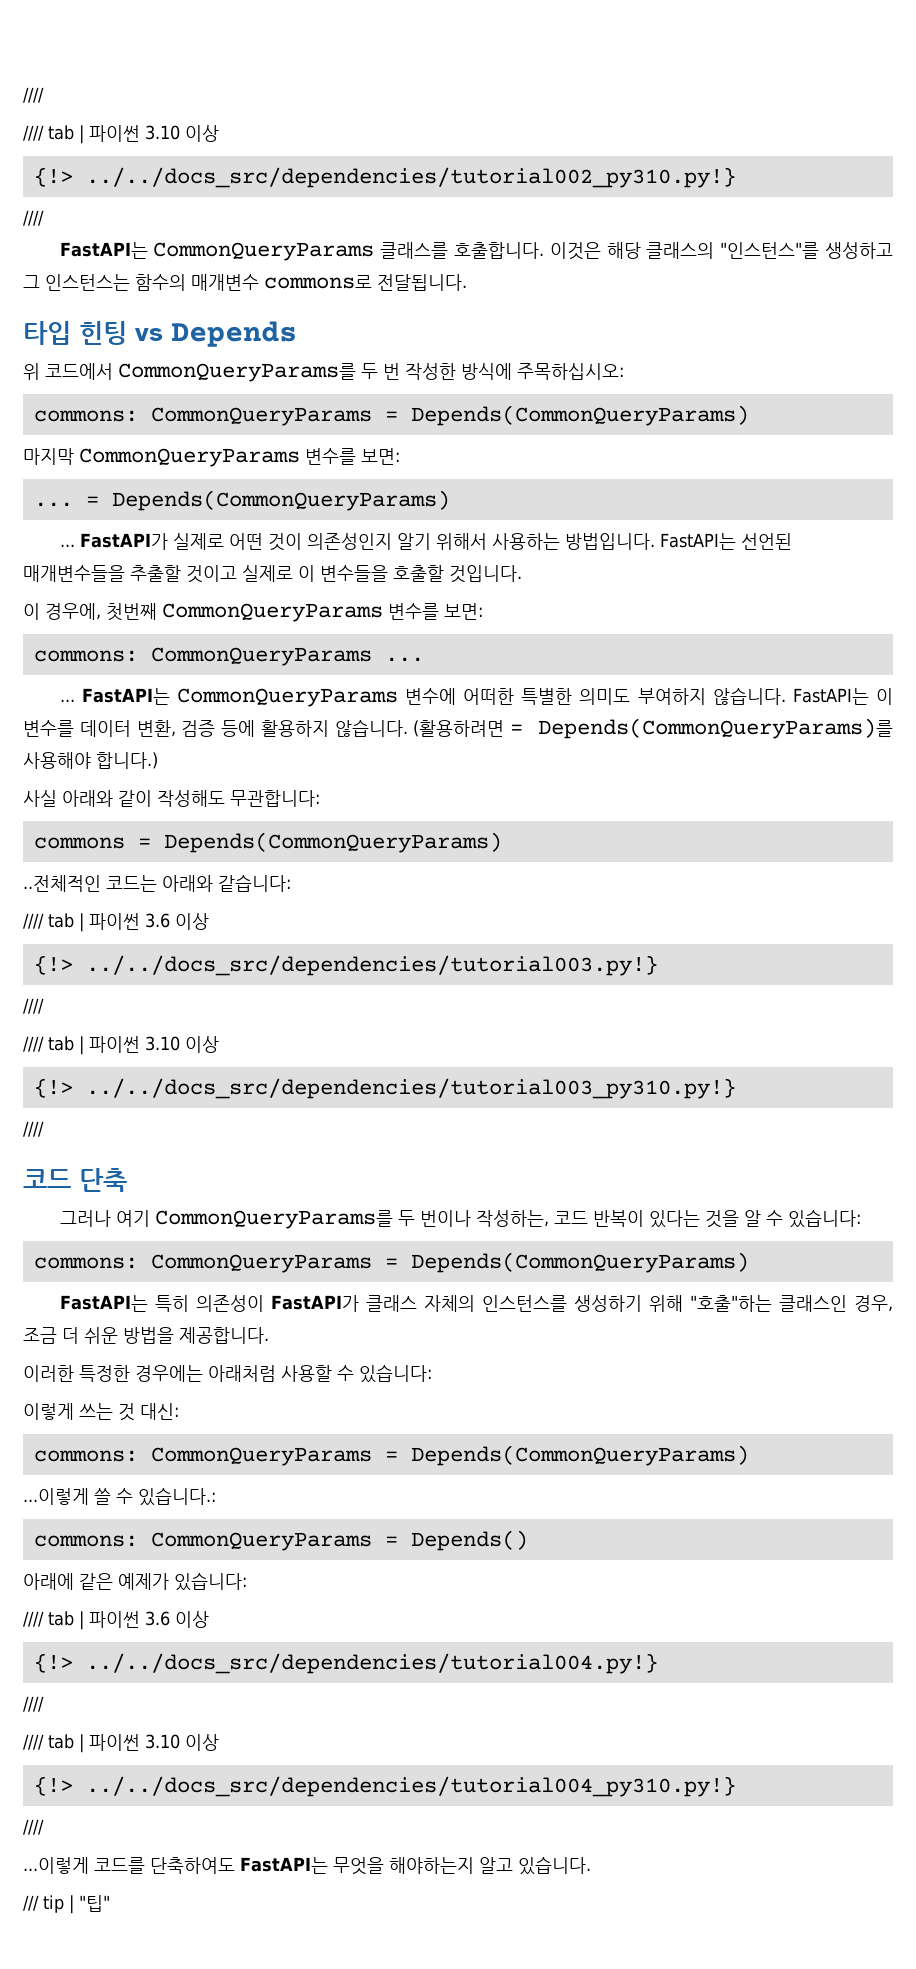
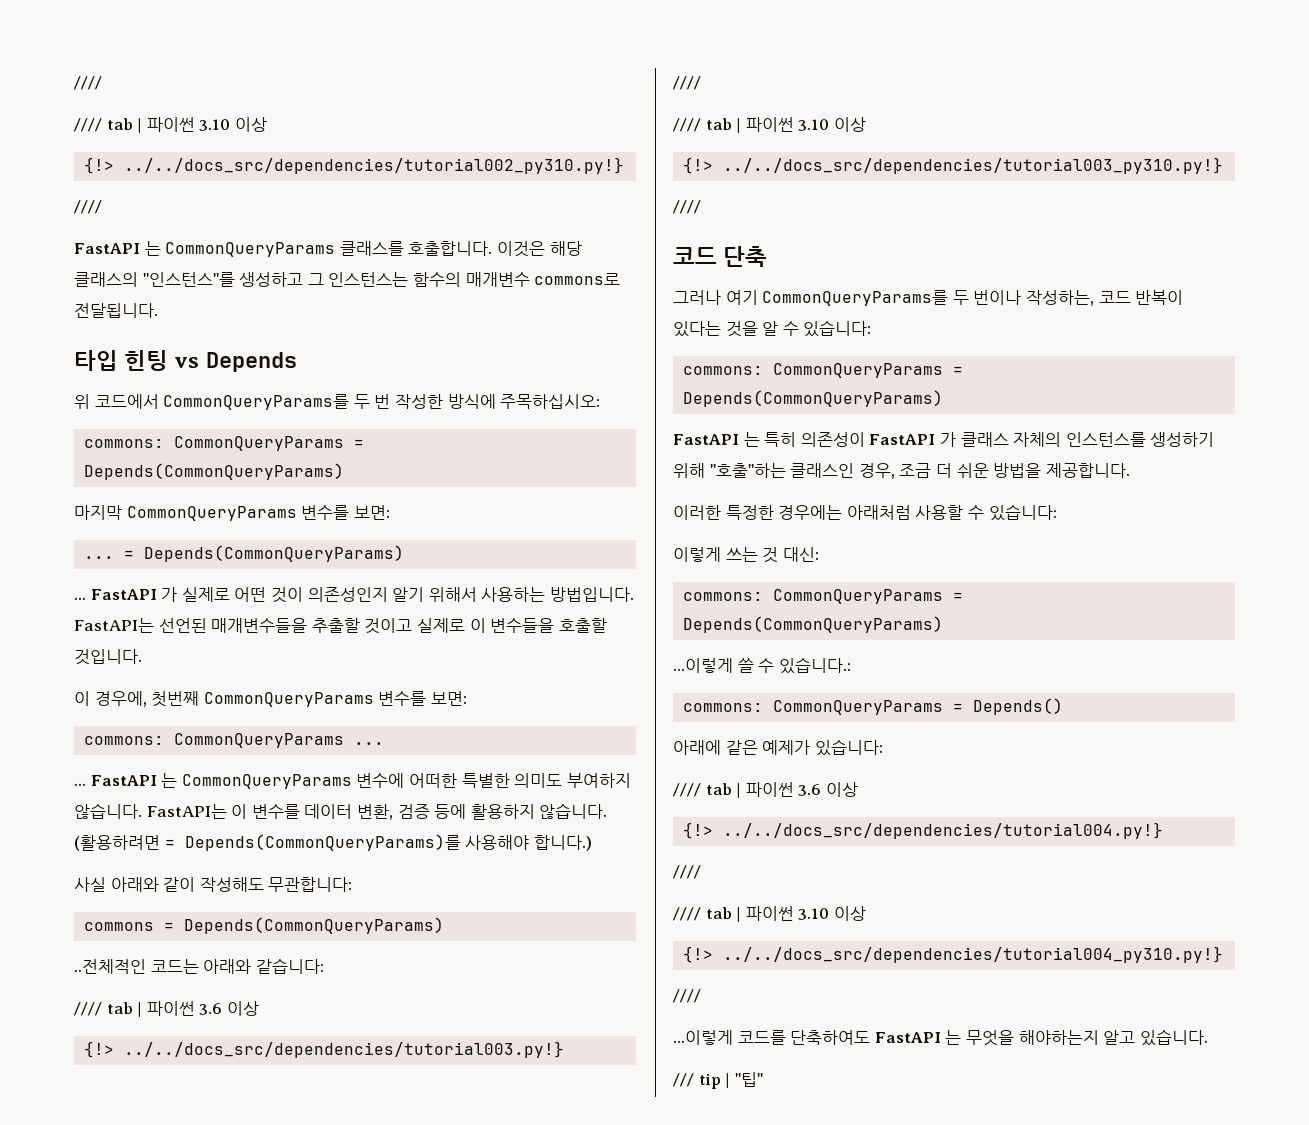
[59,242,148,259] FastAPI는 -> [74,241,161,256] FastAPI 는
[79,533,168,550] FastAPI가 -> [90,587,178,602] FastAPI 가
[81,688,170,705] FastAPI는 -> [90,773,178,788] FastAPI 는
[59,1295,359,1312] FastAPI는 특히 의존성이 FastAPI가 -> [673,432,956,447] FastAPI 는 특히 의존성이 FastAPI 가
[240,1857,328,1874] FastAPI는 -> [874,1030,962,1045] FastAPI 는

